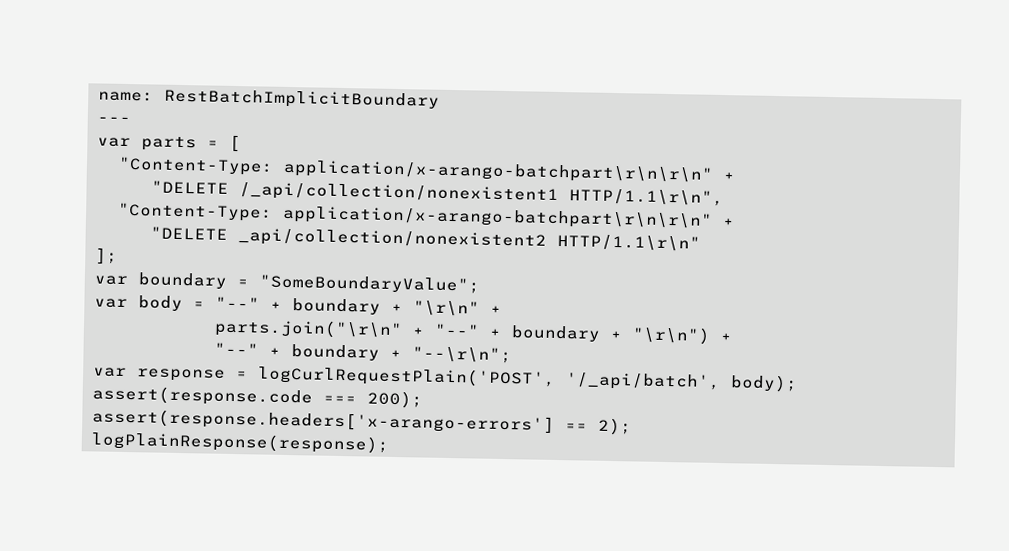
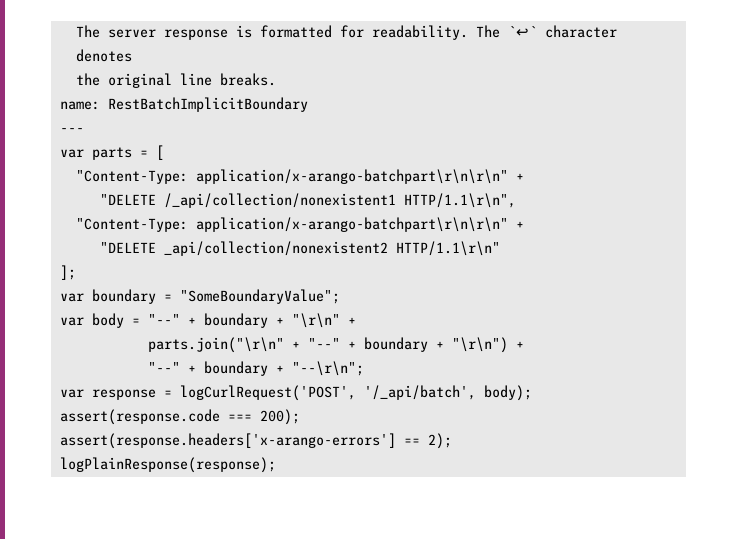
(97, 96) none -> [76,25,618,40] [76,49,133,62] [76,73,277,88] The server response is formatted for readability. The `↩` character denotes // the original line breaks. //
[256,365,556,388] logCurlRequestPlain('POST', -> [180,385,357,401] logCurlRequest('POST',

